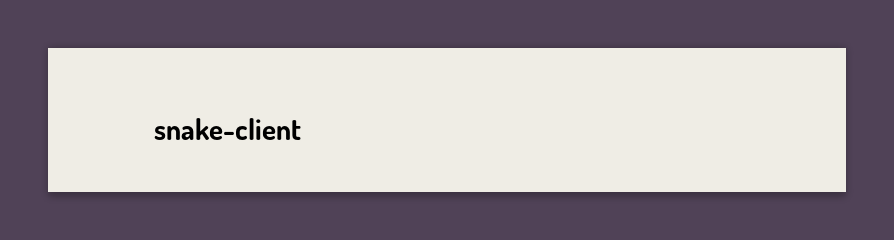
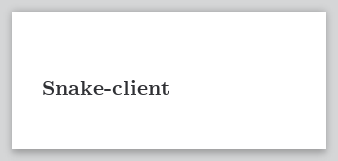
[154,118,301,140] snake-client -> [42,80,170,95] Snake-client

